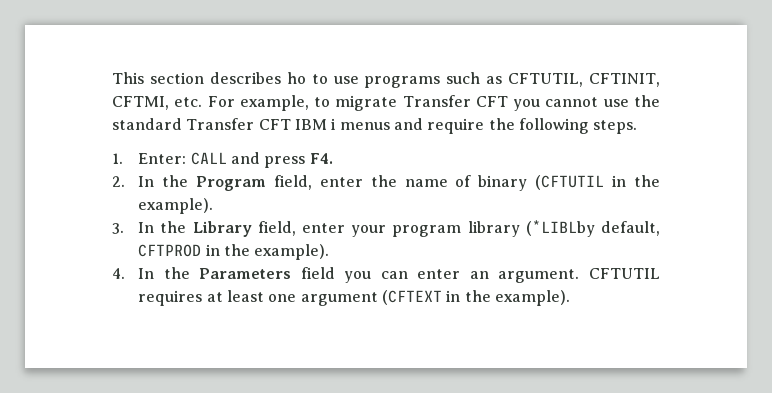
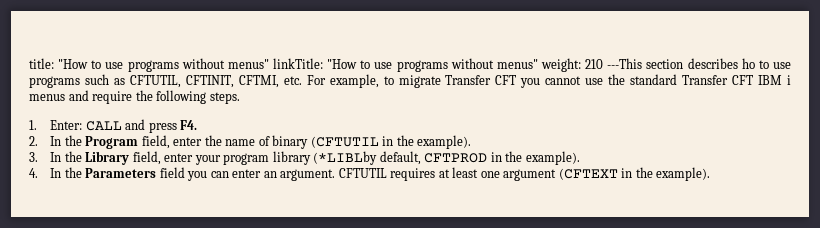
[112,72,144,84] This -> [29,58,643,72] title: "How to use programs without menus" linkTitle: "How to use programs without menus" weight: 210 ---This

